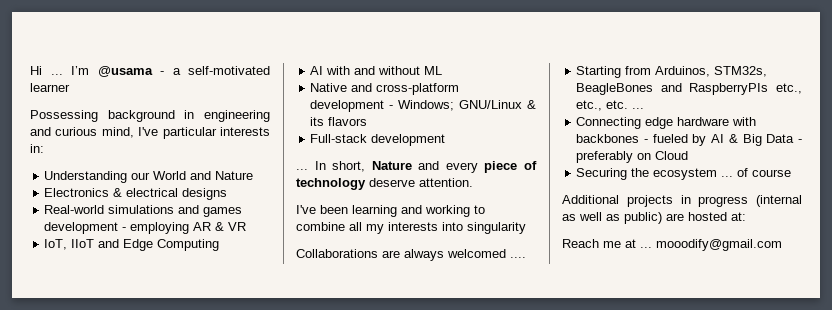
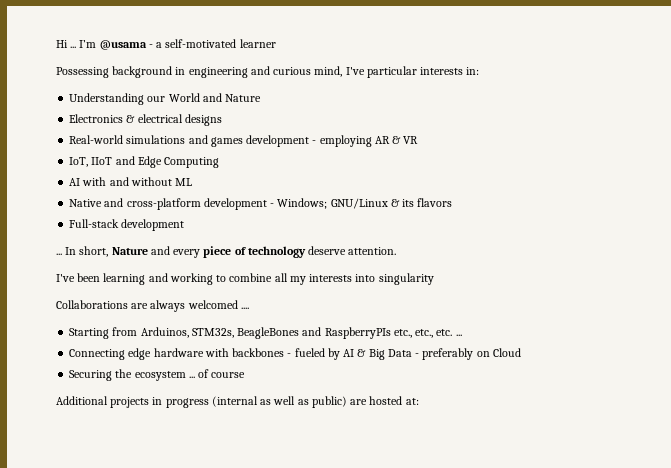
[562,239,782,251] // Reach me at ... mooodify@gmail.com -> (419, 401) none

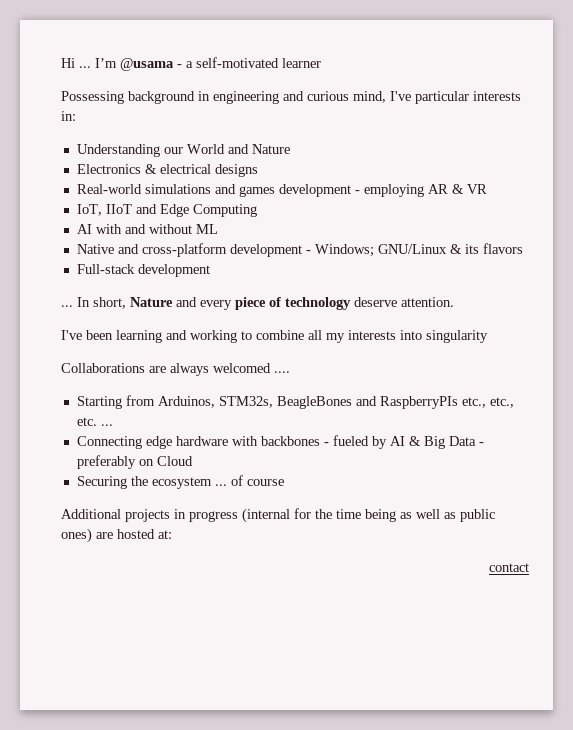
(258, 401) none -> [294,508,396,522] for the time being
[311,396,347,408] public) -> [460,509,495,522] [61,528,92,543] public ones)
(419, 401) none -> [489,563,529,572] // contact

